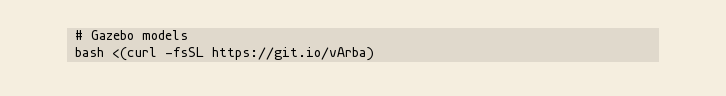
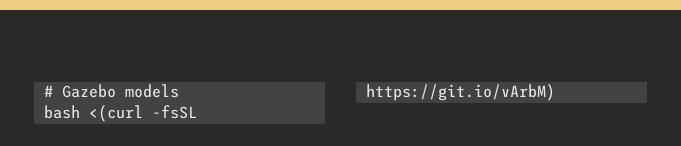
[211,47,374,61] https://git.io/vArba) -> [366,84,556,101] https://git.io/vArbM)

